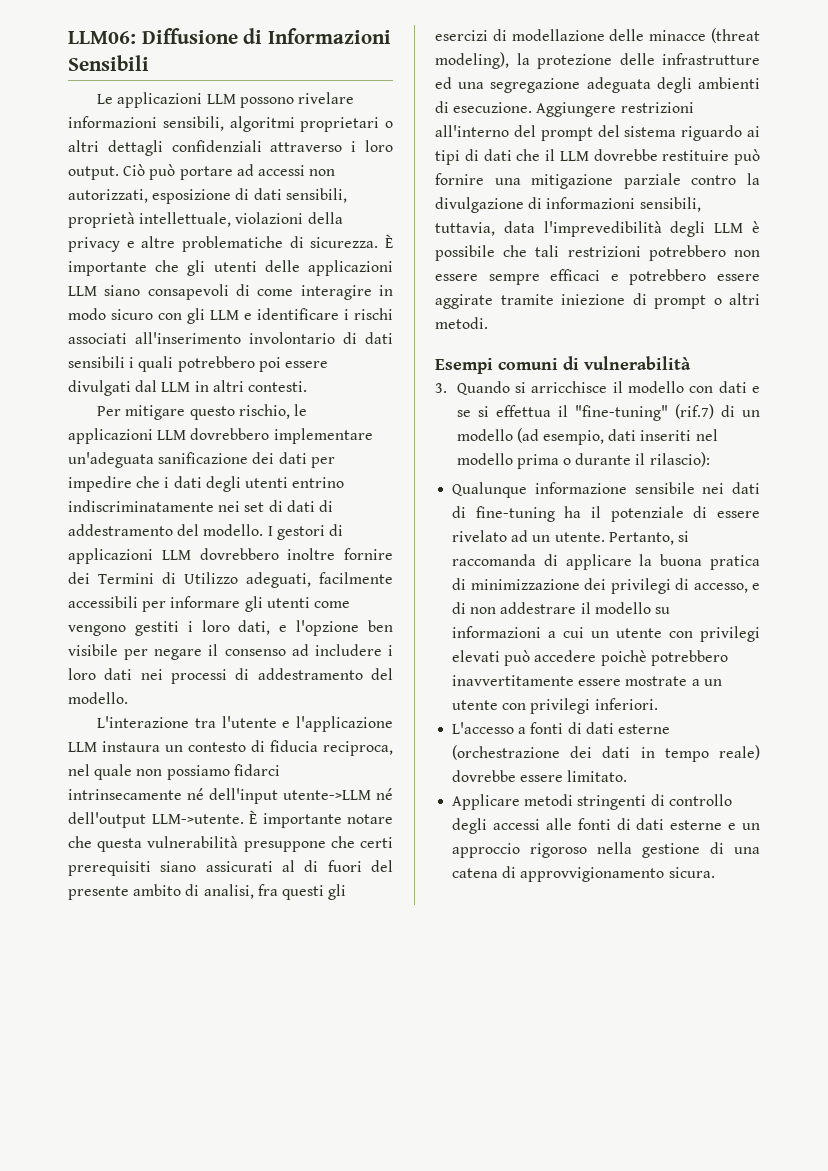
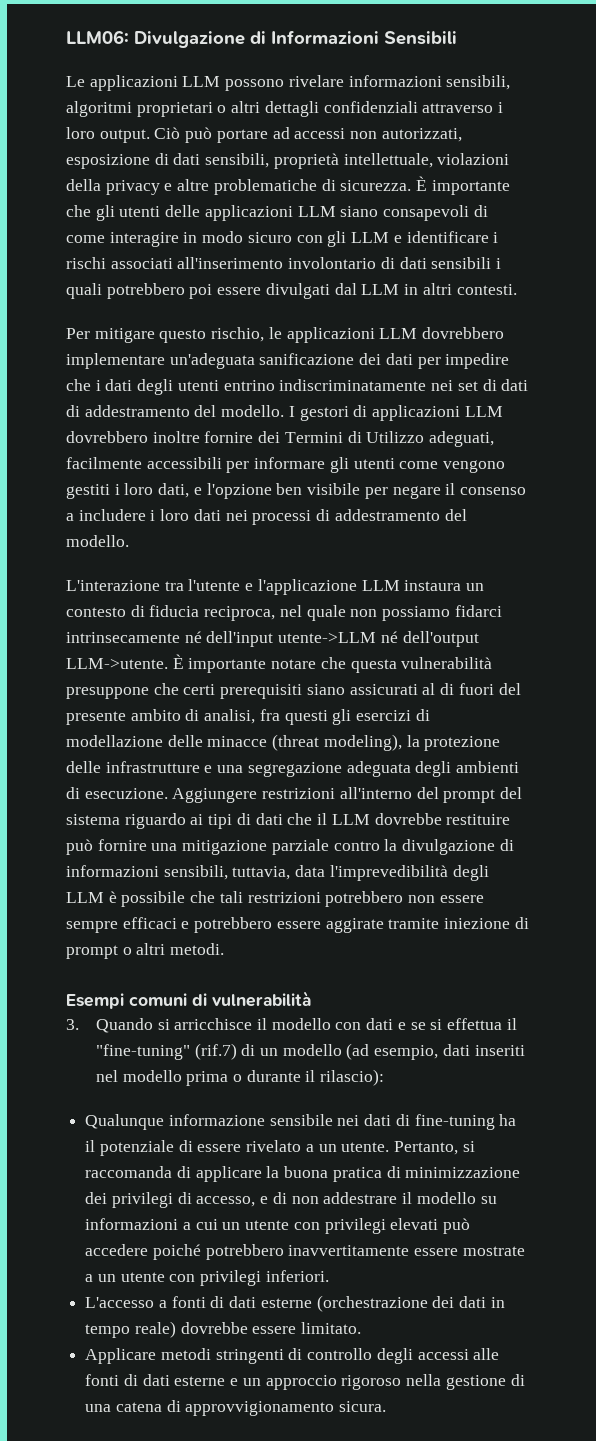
[141,28,238,44] Diffusione -> [134,31,245,48] Divulgazione
[291,644,309,656] ad -> [66,513,74,521] a
[435,77,452,89] ed -> [204,765,213,773] e
[511,530,529,542] ad -> [305,1144,314,1152] a
[600,650,647,666] poichè -> [152,1244,201,1260] poiché

